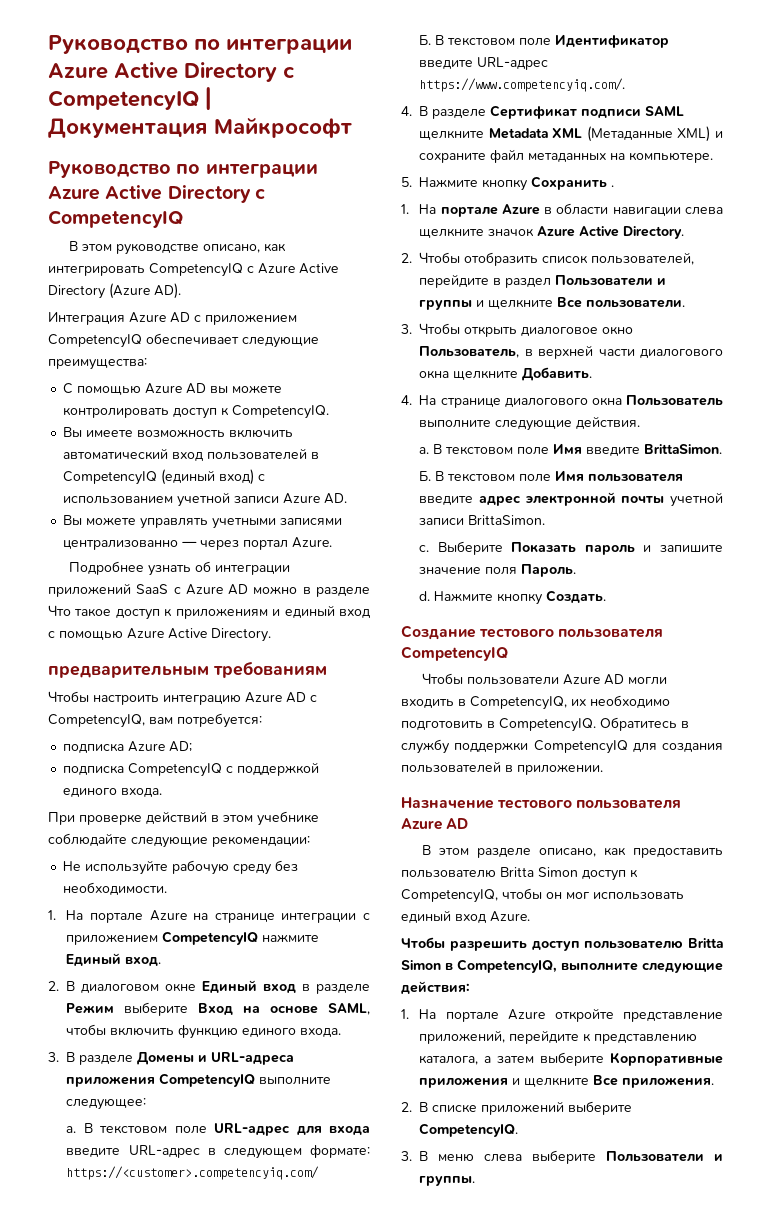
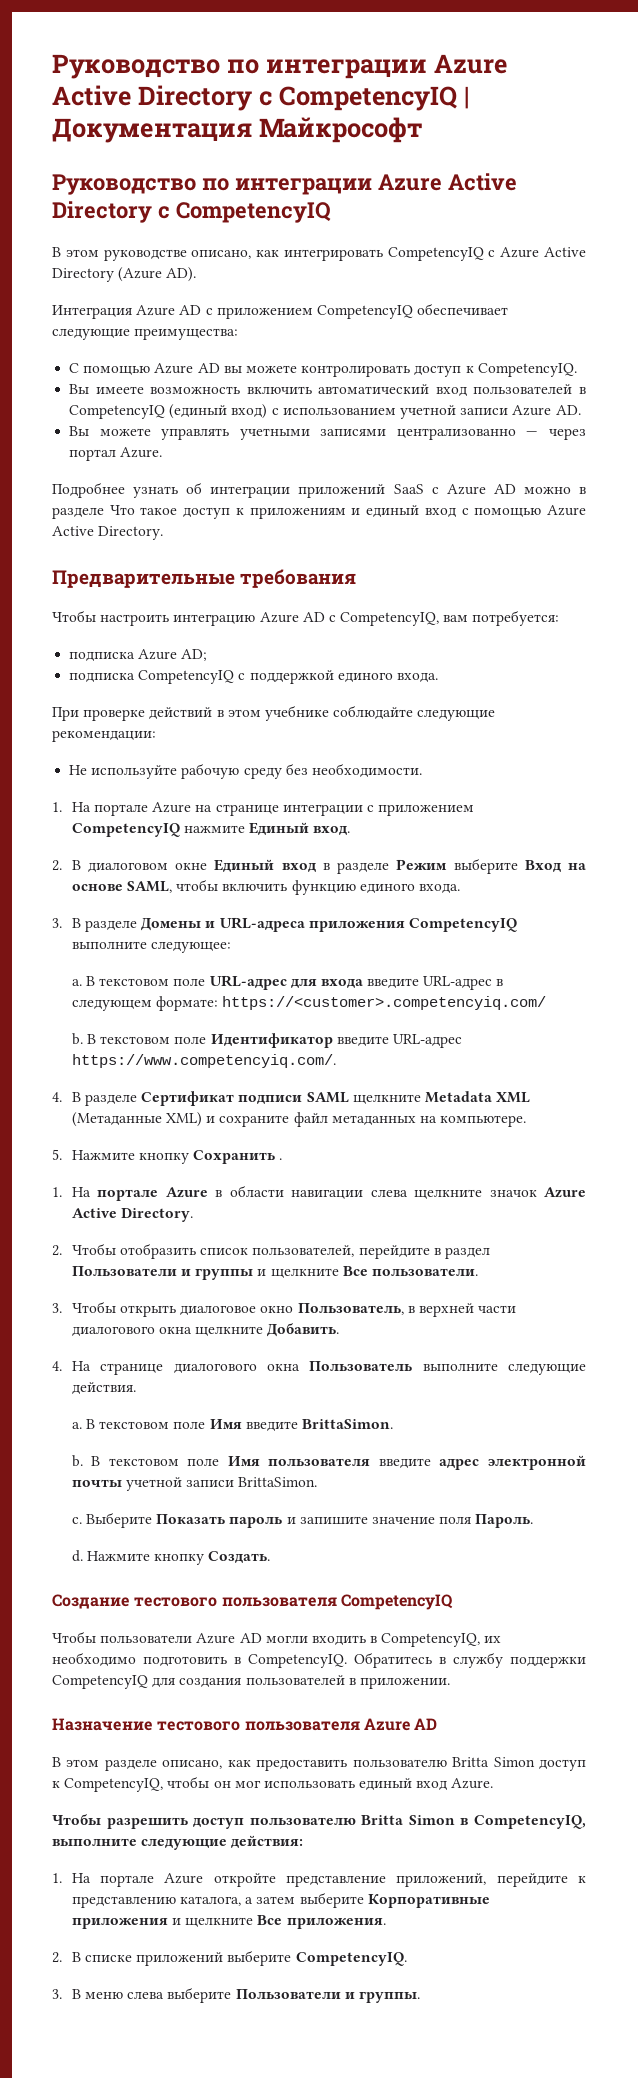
[48,661,327,678] предварительным требованиям -> [52,569,357,588] Предварительные требования
[419,35,432,45] Б. -> [71,1033,83,1045] b.
[419,471,432,481] Б. -> [71,1455,83,1467] b.

